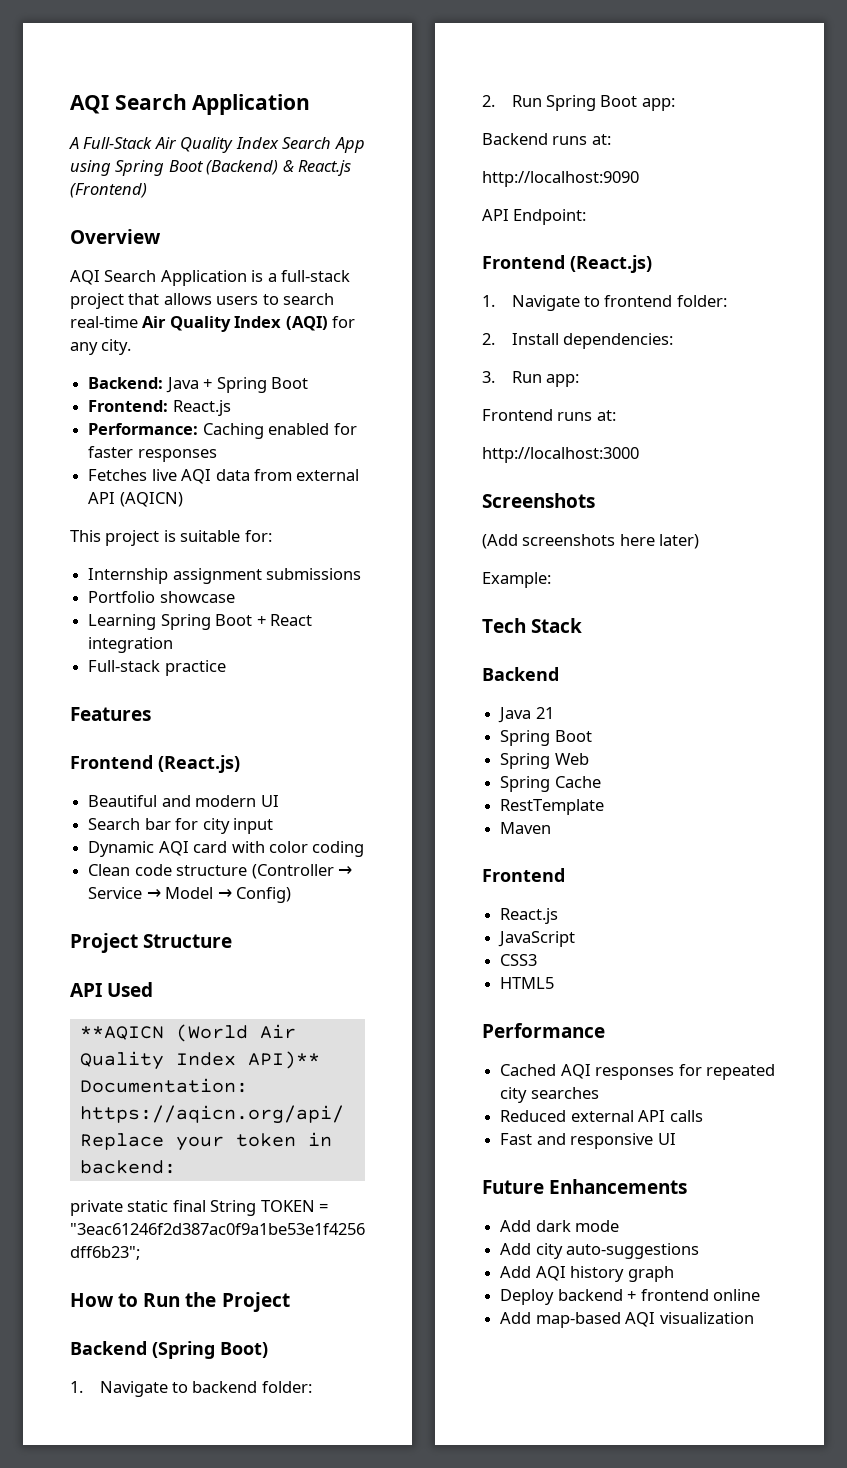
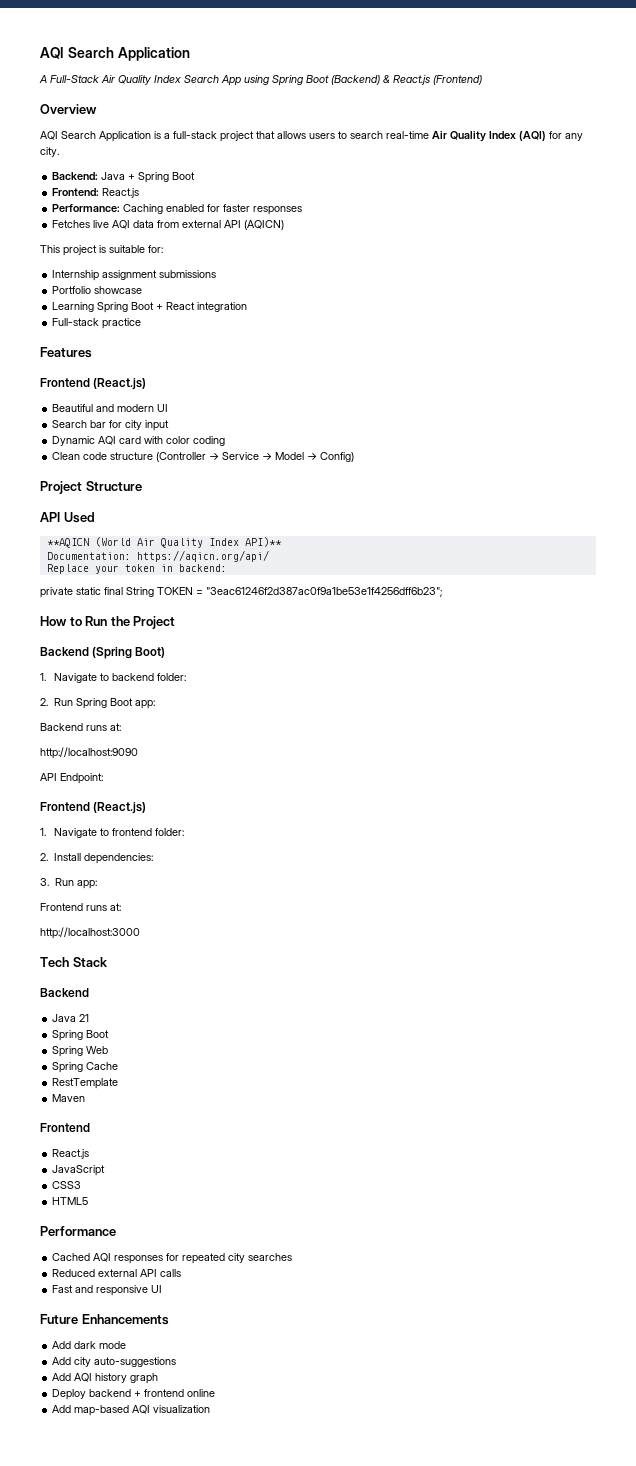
[482,493,595,508] [482,534,700,549] [482,572,551,588] // Screenshots // (Add screenshots here later) // Example: -> (140, 933) none

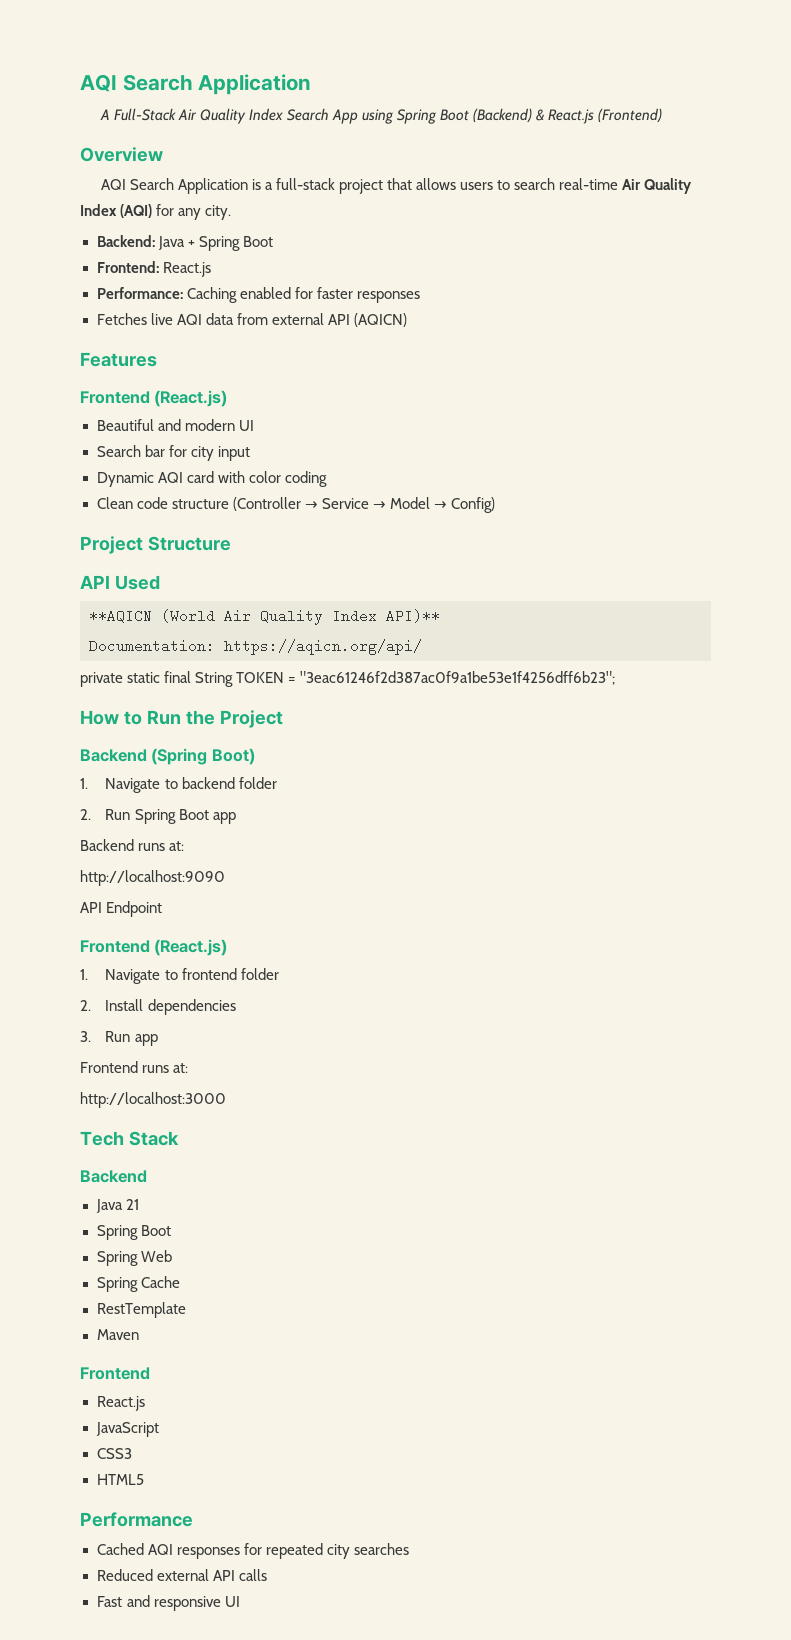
[40,245,163,256] [52,270,217,281] [52,286,143,294] [52,302,248,313] [52,318,142,329] // This project is suitable for: // Internship assignment submissions // Portfolio showcase // Learning Spring Boot + React integration // Full-stack practice -> (407, 320) none
[46,564,227,574] // Replace your token in backend: -> (422, 647) none
[156,673,186,681] folder: -> [238,777,277,789] folder
[134,700,155,709] app: -> [212,812,236,824] app
[60,773,103,784] Endpoint: -> [106,901,163,917] Endpoint
[154,828,184,836] folder: -> [240,968,279,980] folder
[83,853,153,864] dependencies: -> [147,999,236,1015] dependencies
[76,880,97,889] app: -> [134,1034,158,1046] app
[40,1314,169,1325] [52,1341,127,1349] [52,1357,177,1367] [52,1373,159,1384] [52,1389,216,1400] [52,1405,211,1416] // Future Enhancements // Add dark mode // Add city auto-suggestions // Add AQI history graph // Deploy backend + frontend online // Add map-based AQI visualization -> (240, 1601) none

